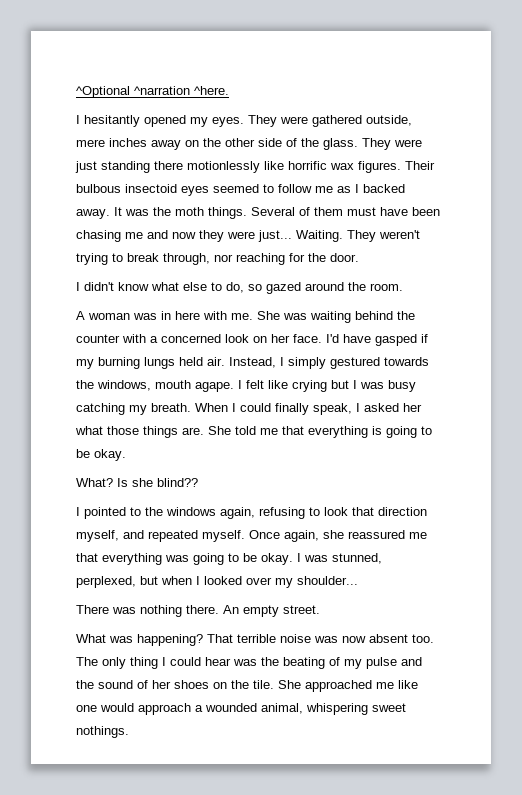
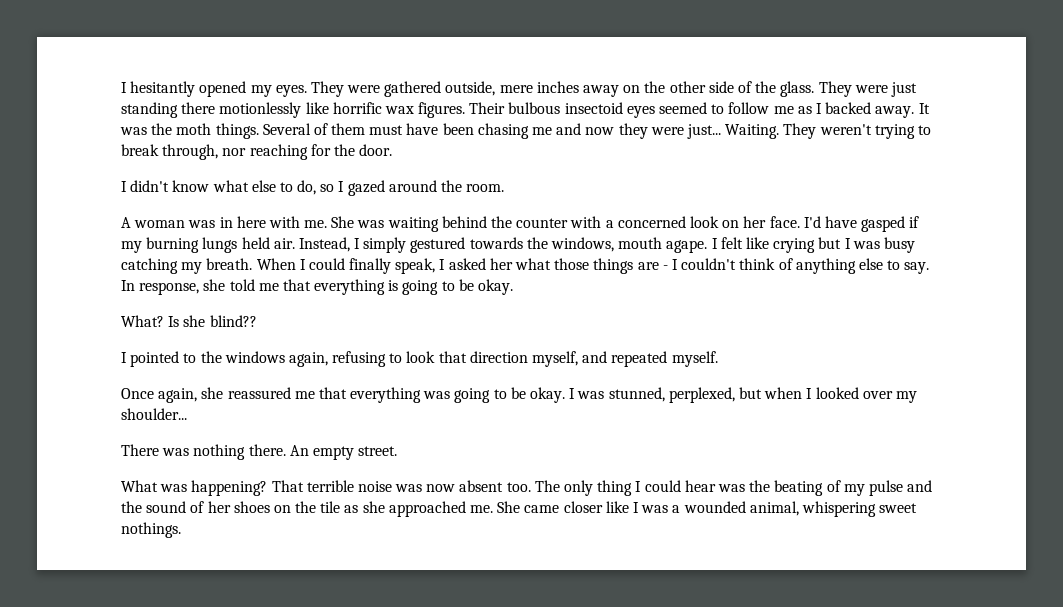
[76,86,229,98] ^Optional ^narration ^here. // -> (121, 87) none
(262, 287) none -> [338,181,345,192] I
[182,426,231,435] are. She -> [637,258,930,274] [121,279,226,295] are - I couldn't think of anything else to say. In response, she
(245, 536) none -> (718, 359) //
[253,680,418,692] [76,703,191,715] tile. She approached me like one would approach -> [320,501,669,517] tile as she approached me. She came closer like I was

